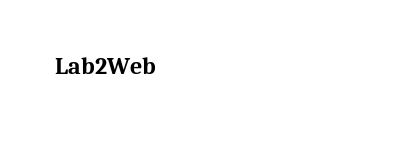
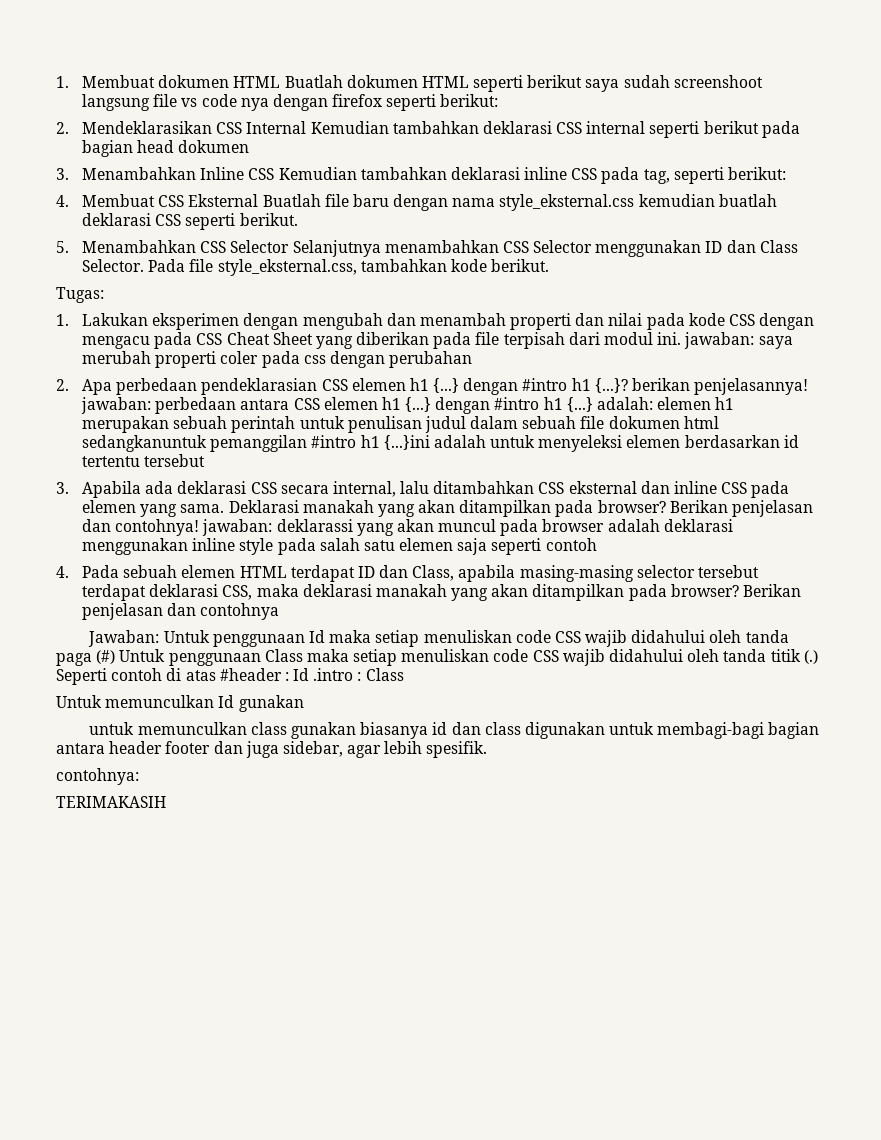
[55,57,156,74] Lab2Web -> [56,75,763,92] [81,94,499,111] [56,121,800,138] [81,140,250,157] [56,167,786,184] [56,194,777,211] [81,213,298,230] [56,240,798,257] [81,259,550,276] [56,287,104,303] [56,313,815,330] [81,332,793,349] [81,351,473,368] [56,378,809,395] [80,397,735,414] [81,416,719,433] [81,435,799,452] [81,454,206,467] [56,481,790,498] [81,500,813,517] [81,519,733,536] [81,538,597,555] [56,565,759,582] [81,584,801,601] [81,603,280,620] [88,630,789,647] [56,649,818,666] [56,668,404,685] [56,695,304,712] [89,722,820,739] [56,741,488,758] [56,768,139,785] [56,796,166,808] 1. Membuat dokumen HTML Buatlah dokumen HTML seperti berikut saya sudah screenshoot langsung file vs code nya dengan firefox seperti berikut: // 2. Mendeklarasikan CSS Internal Kemudian tambahkan deklarasi CSS internal seperti berikut pada bagian head dokumen // 3. Menambahkan Inline CSS Kemudian tambahkan deklarasi inline CSS pada tag, seperti berikut: // 4. Membuat CSS Eksternal Buatlah file baru dengan nama style_eksternal.css kemudian buatlah deklarasi CSS seperti berikut. // 5. Menambahkan CSS Selector Selanjutnya menambahkan CSS Selector menggunakan ID dan Class Selector. Pada file style_eksternal.css, tambahkan kode berikut. // Tugas: // 1. Lakukan eksperimen dengan mengubah dan menambah properti dan nilai pada kode CSS dengan mengacu pada CSS Cheat Sheet yang diberikan pada file terpisah dari modul ini. jawaban: saya merubah properti coler pada css dengan perubahan // 2. Apa perbedaan pendeklarasian CSS elemen h1 {...} dengan #intro h1 {...}? berikan penjelasannya! jawaban: perbedaan antara CSS elemen h1 {...} dengan #intro h1 {...} adalah: elemen h1 merupakan sebuah perintah untuk penulisan judul dalam sebuah file dokumen html sedangkanuntuk pemanggilan #intro h1 {...}ini adalah untuk menyeleksi elemen berdasarkan id tertentu tersebut // 3. Apabila ada deklarasi CSS secara internal, lalu ditambahkan CSS eksternal dan inline CSS pada elemen yang sama. Deklarasi manakah yang akan ditampilkan pada browser? Berikan penjelasan dan contohnya! jawaban: deklarassi yang akan muncul pada browser adalah deklarasi menggunakan inline style pada salah satu elemen saja seperti contoh // 4. Pada sebuah elemen HTML terdapat ID dan Class, apabila masing-masing selector tersebut terdapat deklarasi CSS, maka deklarasi manakah yang akan ditampilkan pada browser? Berikan penjelasan dan contohnya // Jawaban: Untuk penggunaan Id maka setiap menuliskan code CSS wajib didahului oleh tanda paga (#) Untuk penggunaan Class maka setiap menuliskan code CSS wajib didahului oleh tanda titik (.) Seperti contoh di atas #header : Id .intro : Class // Untuk memunculkan Id gunakan // untuk memunculkan class gunakan biasanya id dan class digunakan untuk membagi-bagi bagian antara header footer dan juga sidebar, agar lebih spesifik. // contohnya: // TERIMAKASIH

